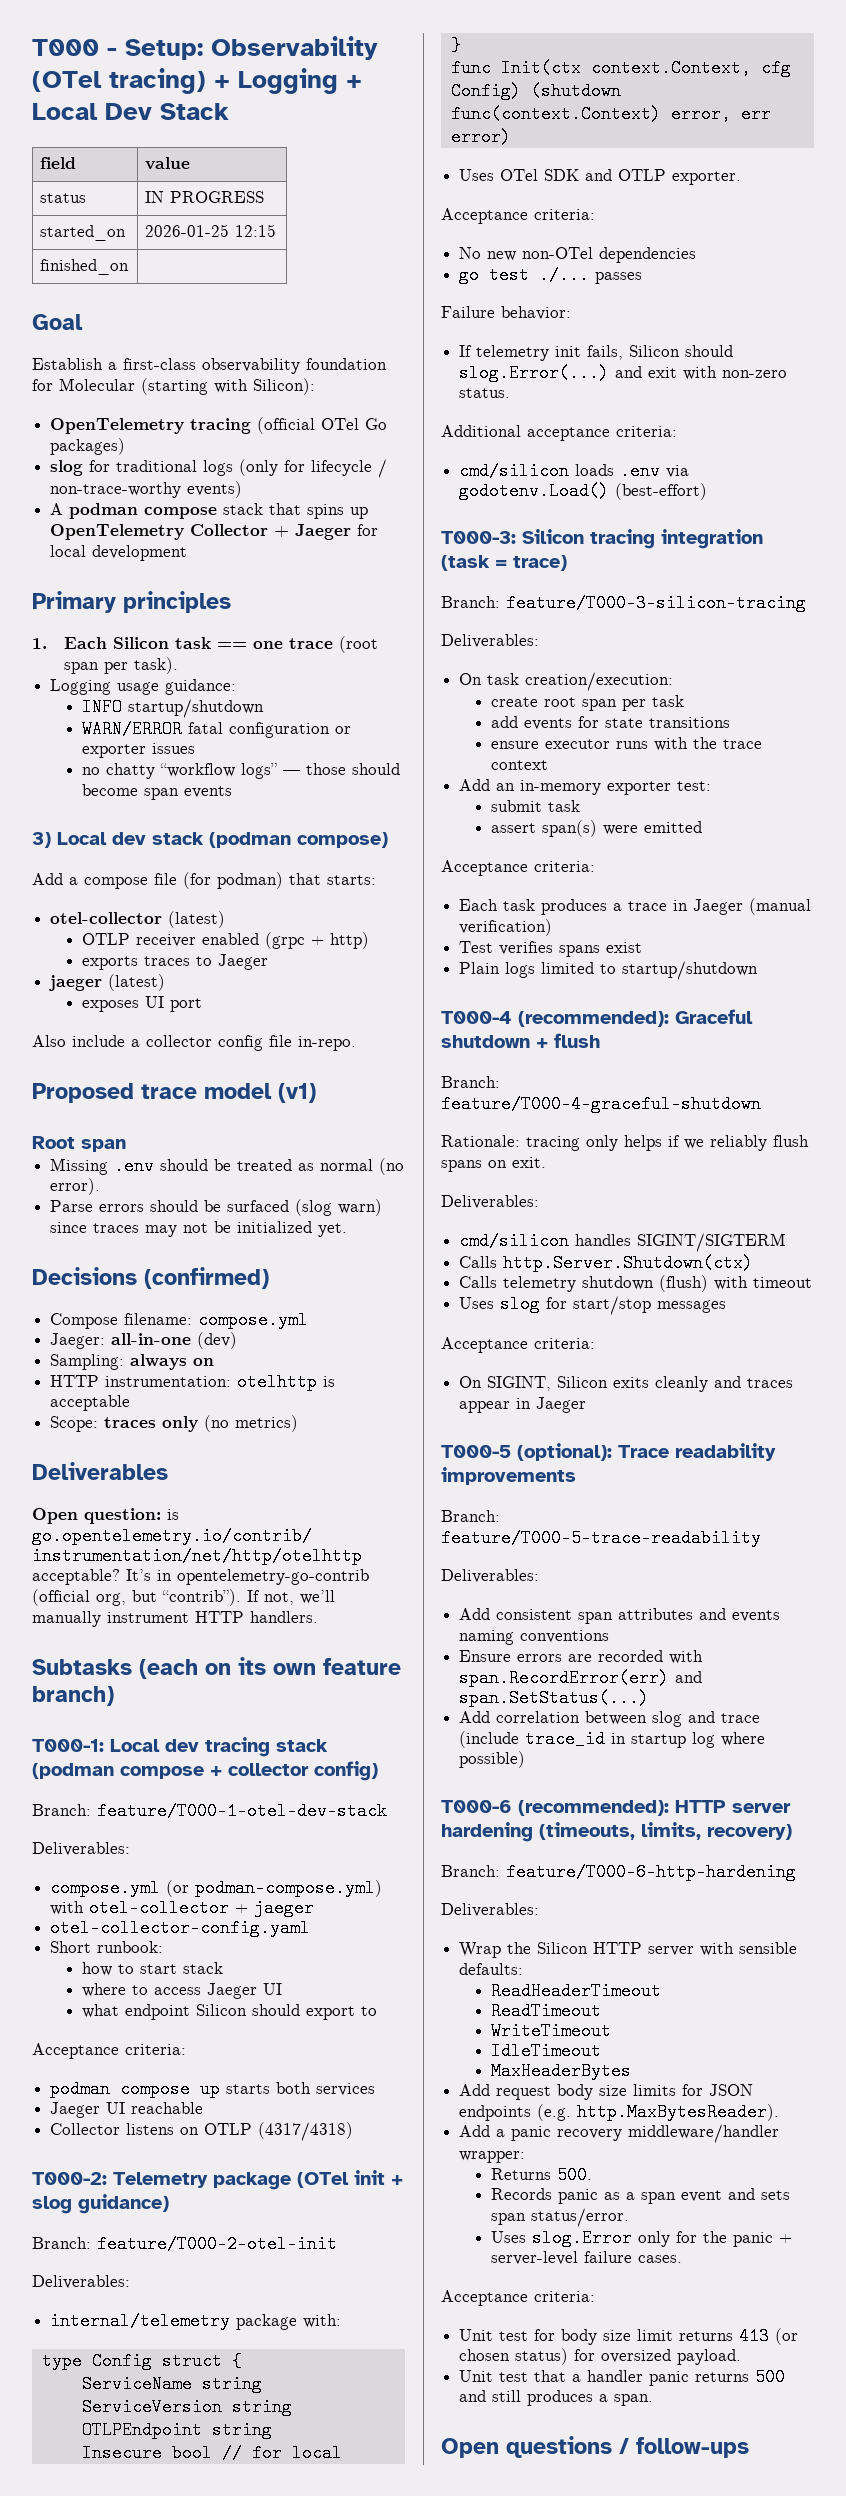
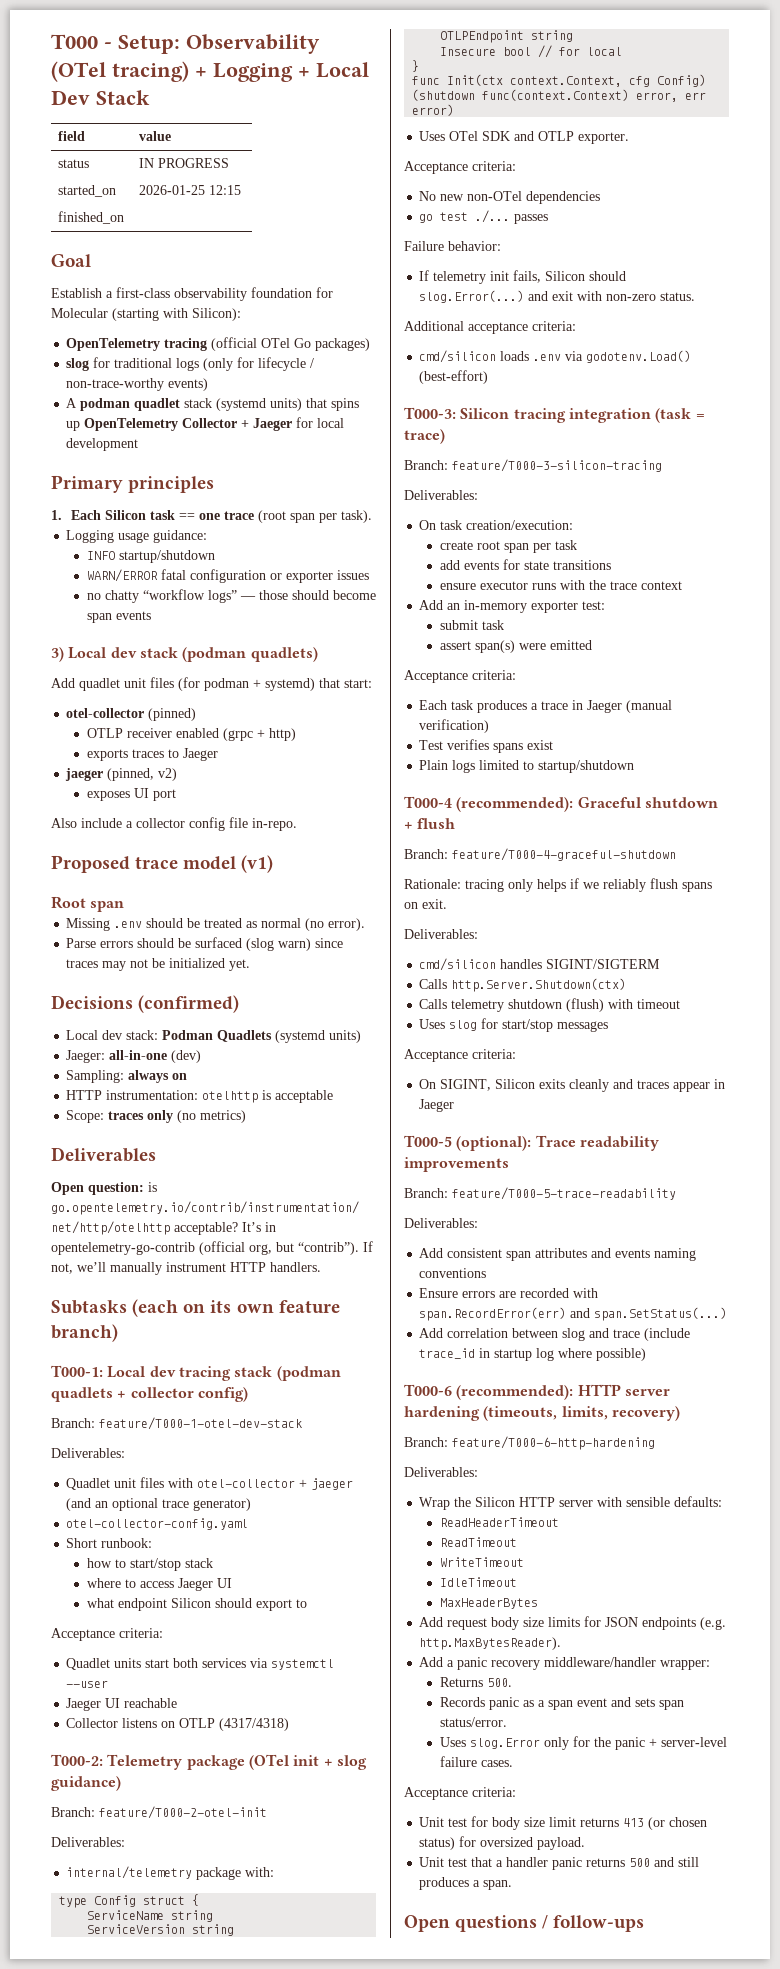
[144,503,264,519] compose stack -> [134,398,303,411] quadlet stack (systemd units)
[297,832,388,848] [32,872,376,889] [50,911,226,928] compose) // Add a compose file (for podman) that starts: // otel-collector (latest) -> [250,647,318,662] [51,677,372,691] [66,708,197,721] quadlets) // Add quadlet unit files (for podman + systemd) that start: // otel-collector (pinned)
[108,974,166,991] (latest) -> [107,768,178,781] (pinned, v2)
[50,1311,309,1329] Compose filename: compose.yml -> [66,1030,362,1043] Local dev stack: Podman Quadlets (systemd units)
[120,1766,204,1779] compose -> [51,1387,113,1402] quadlets
[50,1879,383,1897] compose.yml (or podman-compose.yml) -> [66,1477,165,1490] Quadlet unit files
(315, 1908) none -> [66,1498,252,1511] (and an optional trace generator)
[139,1964,177,1974] start -> [129,1558,181,1571] start/stop
[50,2080,271,2098] podman compose up starts -> [66,1658,170,1670] Quadlet units start
(376, 2089) none -> [250,1658,335,1670] [66,1680,109,1688] via systemctl --user

